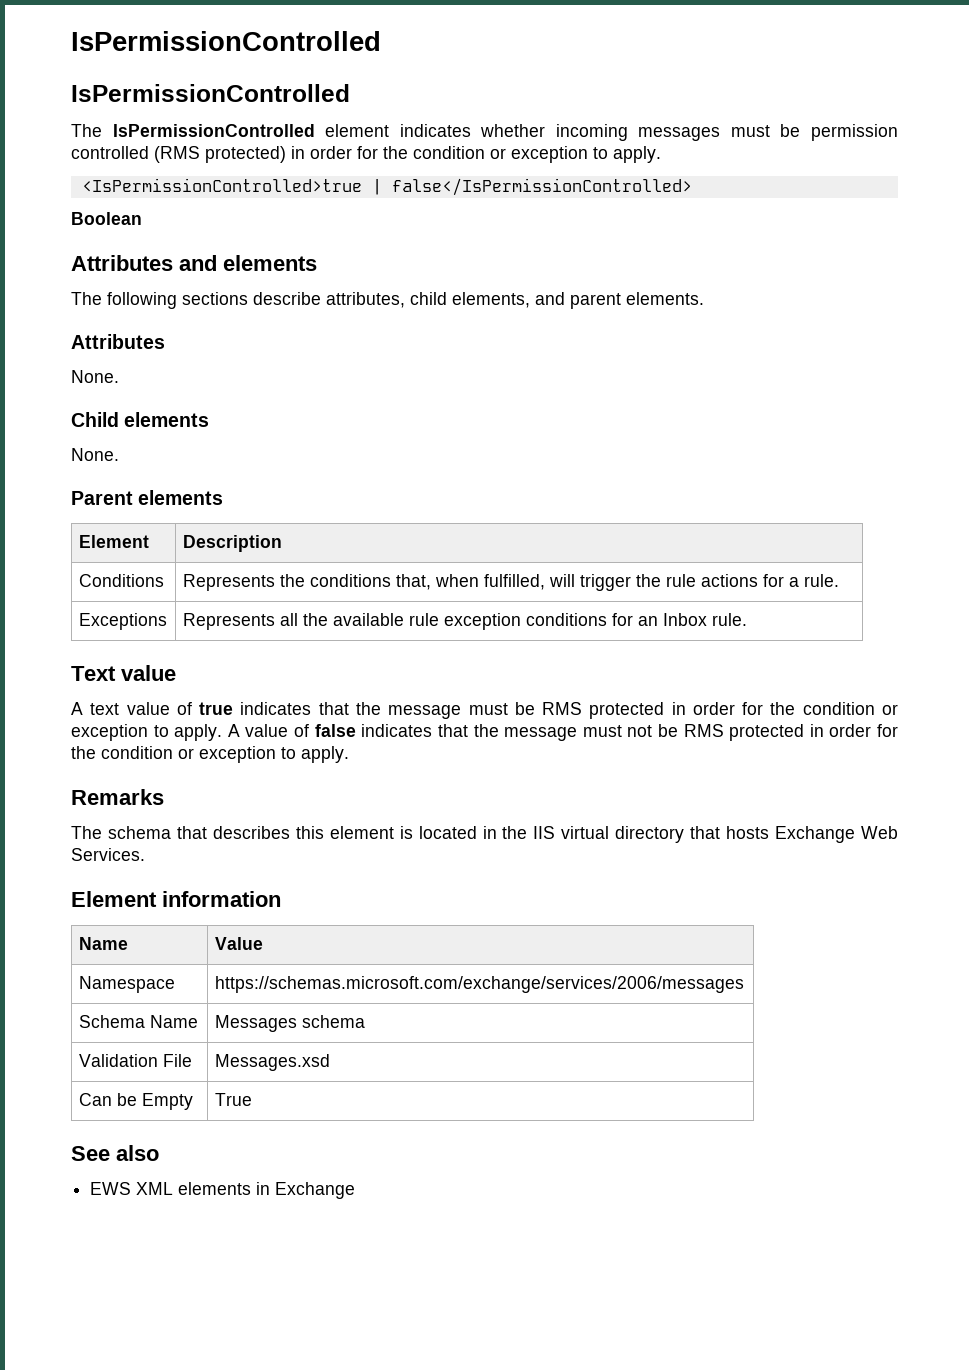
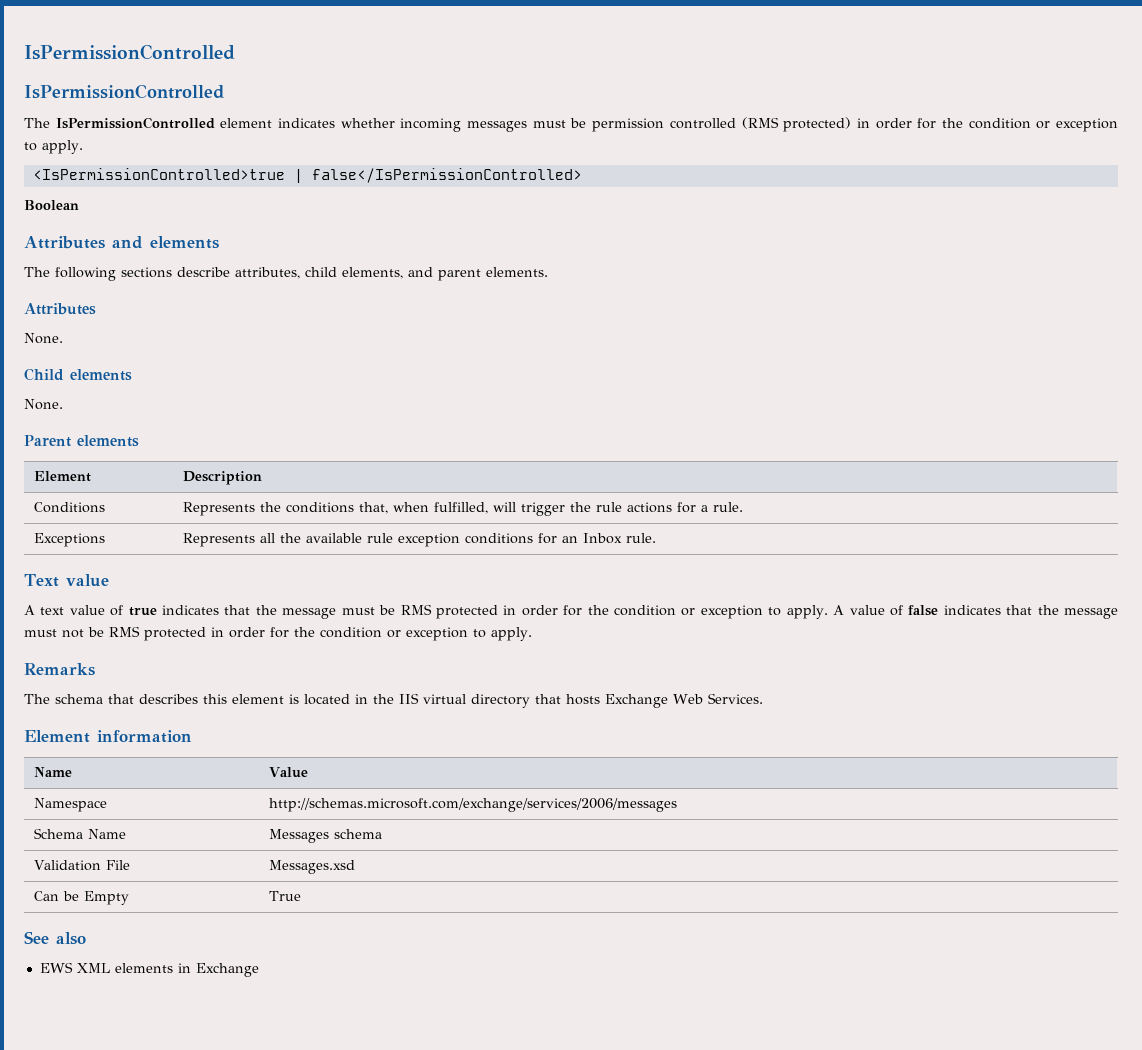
[214,976,744,993] https://schemas.microsoft.com/exchange/services/2006/messages -> [269,798,678,812] http://schemas.microsoft.com/exchange/services/2006/messages

